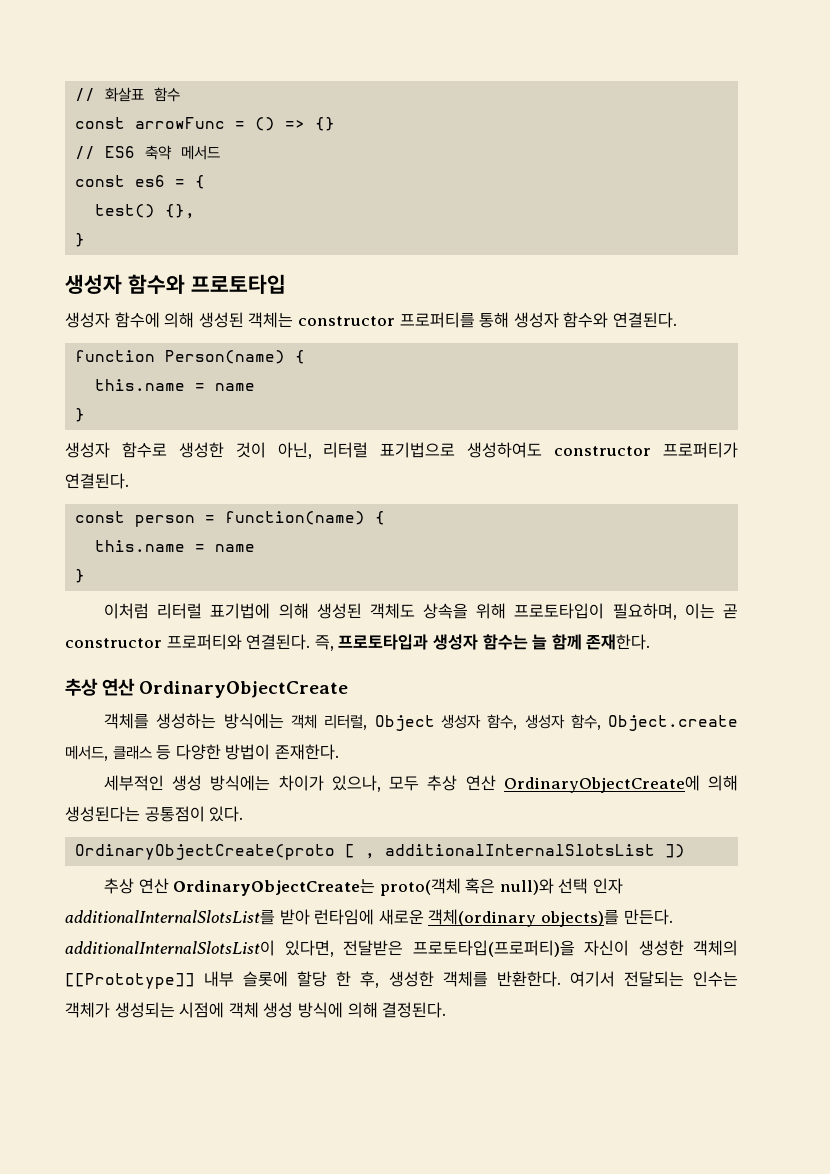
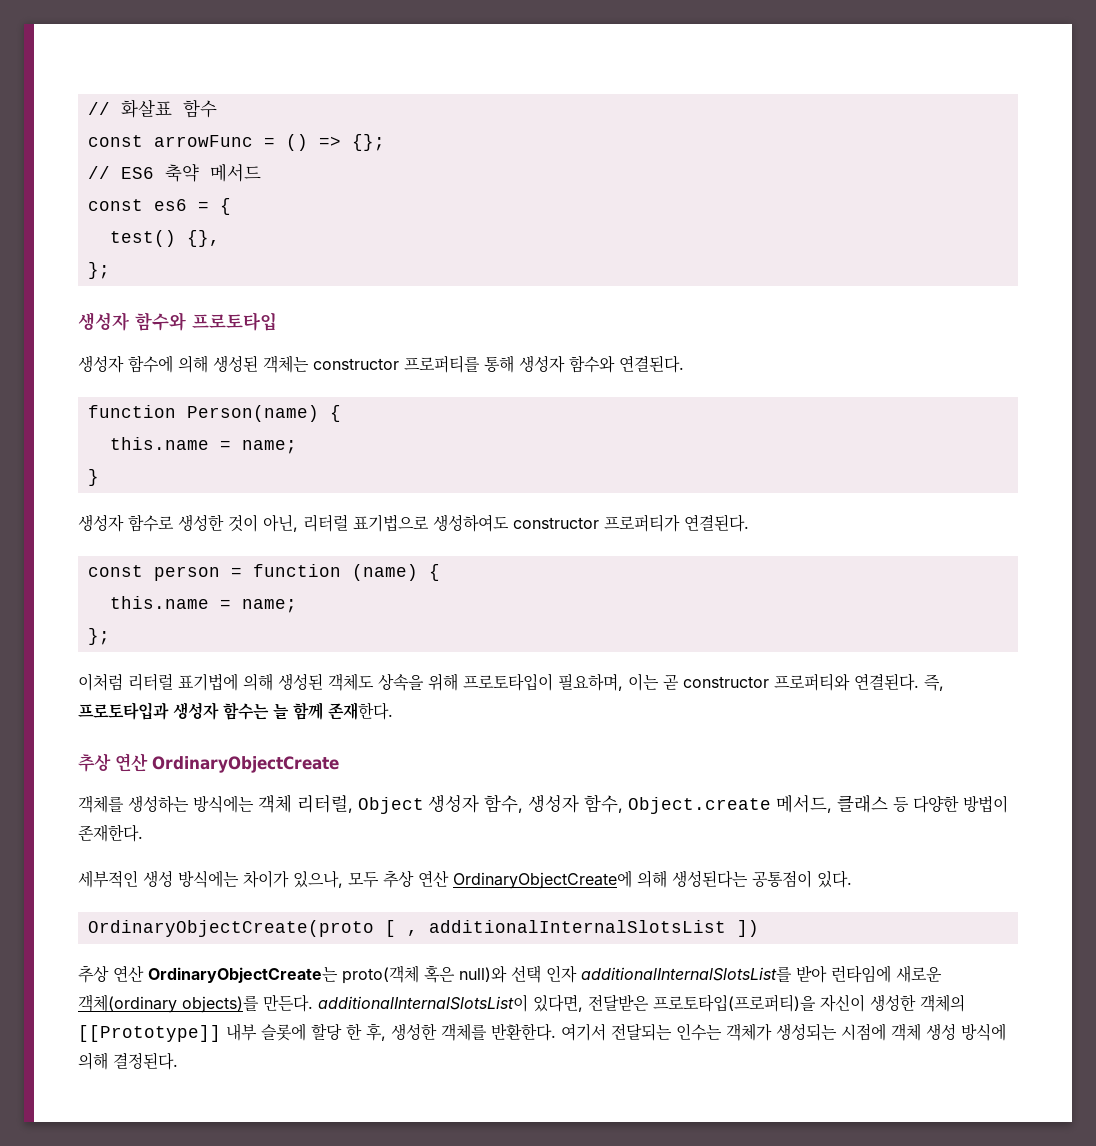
[315,117,336,131] {} -> [351,134,385,151] {};
[75,233,86,247] } -> [87,262,110,279] };
[215,383,256,391] name -> [241,440,297,454] name;
[225,511,386,525] [95,540,256,552] [75,569,86,583] function(name) { // this.name = name // } -> [252,564,440,581] [109,596,297,613] [87,628,110,645] function (name) { // this.name = name; // };

